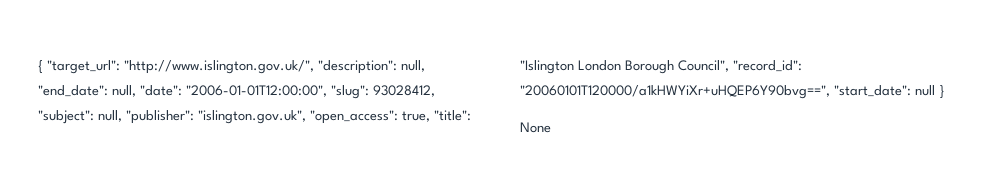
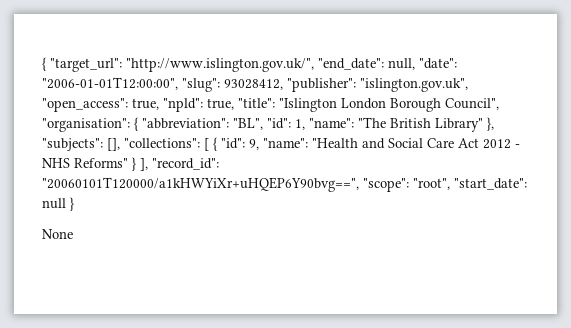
[318,60,425,74] "description": null, -> (314, 65) none
[38,110,122,124] "subject": null, -> (283, 84) none
(430, 116) none -> [163,98,234,112] "npld": true,
[733,60,802,72] [520,85,830,99] "record_id": "20060101T120000/a1kHWYiXr+uHQEP6Y90bvg==", -> [42,117,494,132] [42,137,520,151] [42,157,219,171] [42,177,450,192] "organisation": { "abbreviation": "BL", "id": 1, "name": "The British Library" }, "subjects": [], "collections": [ { "id": 9, "name": "Health and Social Care Act 2012 - NHS Reforms" } ], "record_id": "20060101T120000/a1kHWYiXr+uHQEP6Y90bvg==", "scope": "root",

